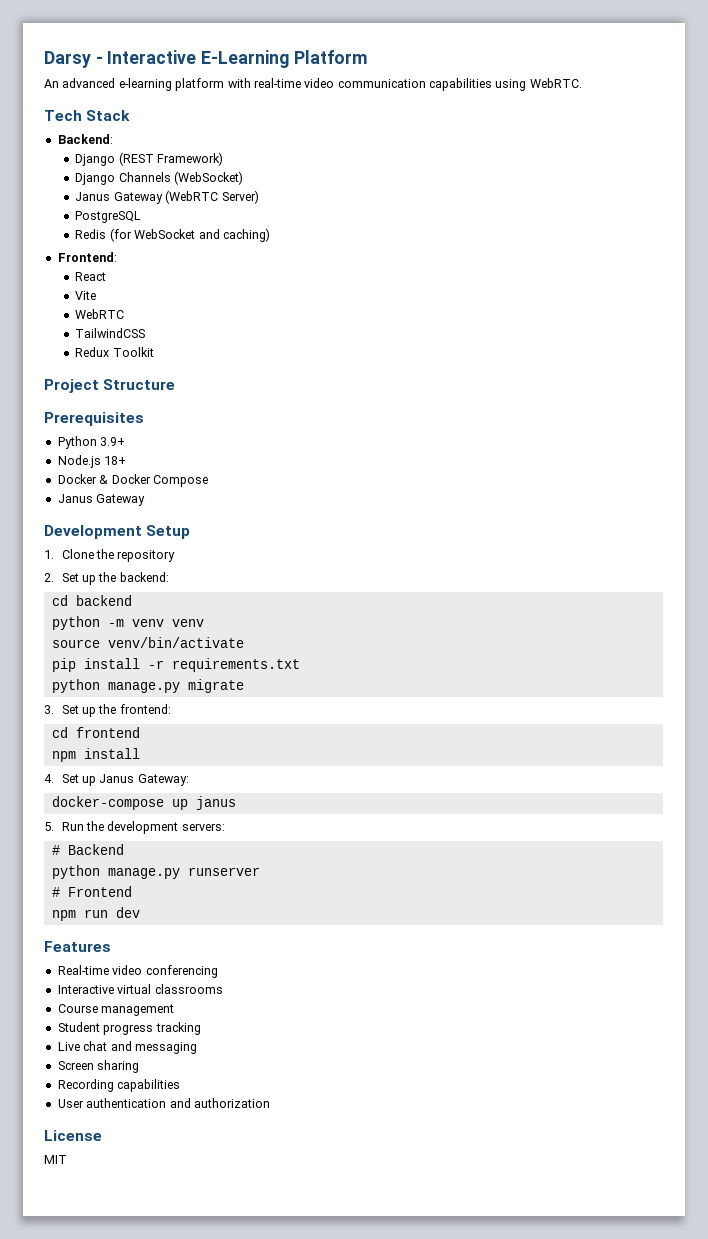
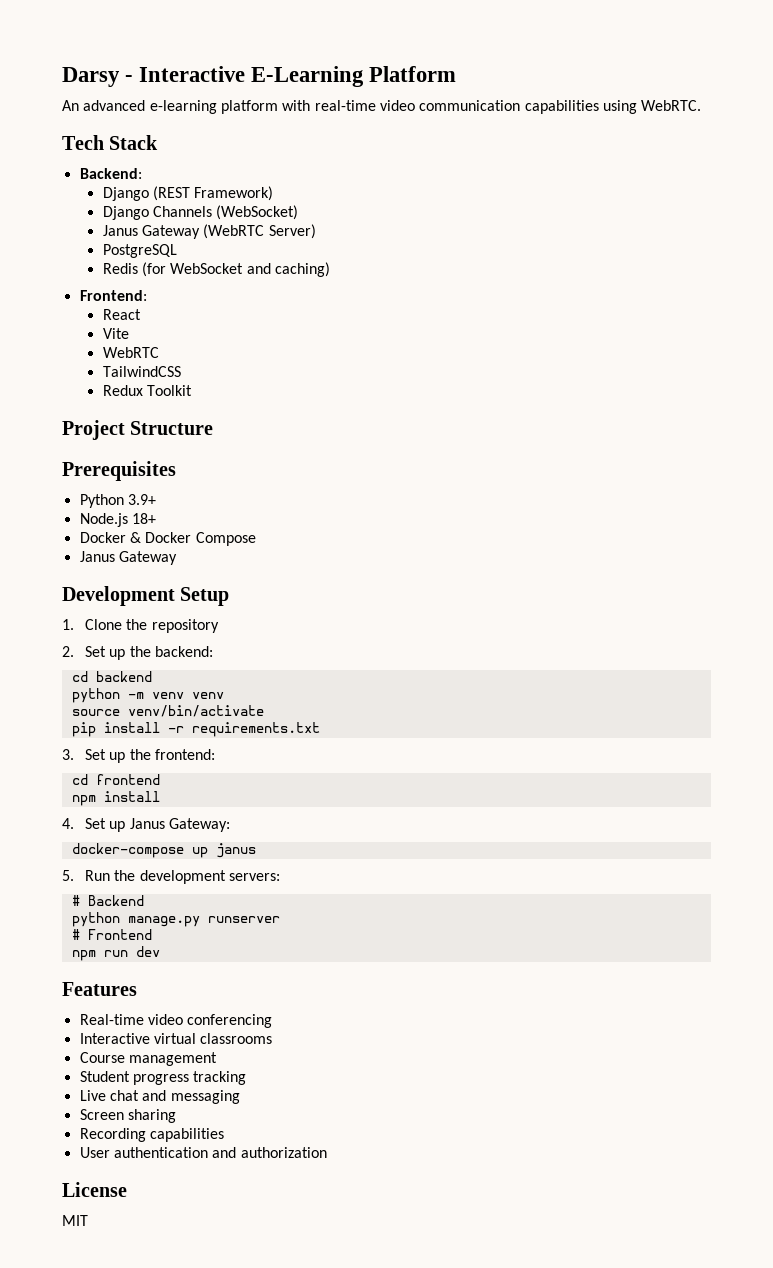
[51,679,244,693] // python manage.py migrate -> (320, 729) none

